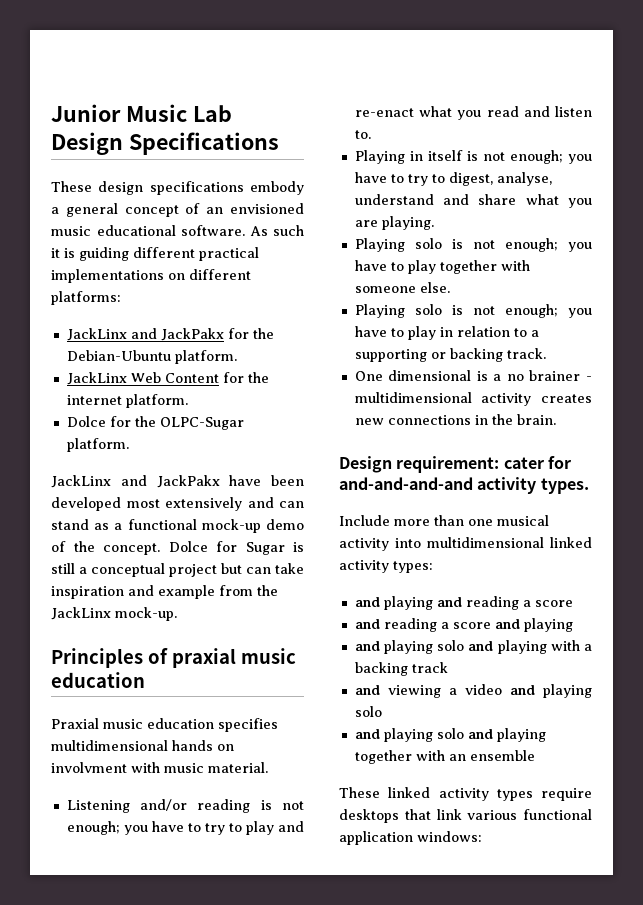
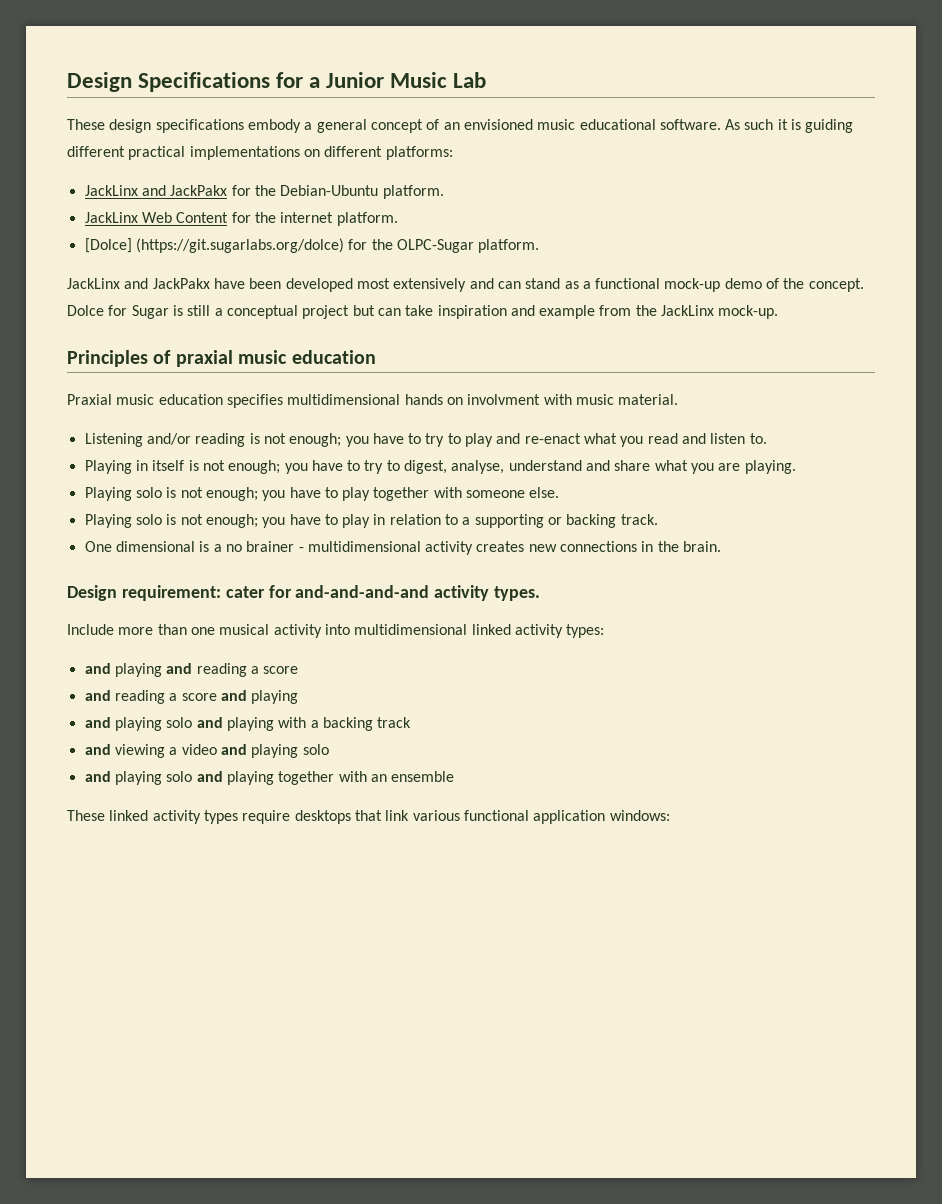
(51, 113) none -> [67,72,321,92] Design Specifications for a
[51,132,279,155] Design Specifications -> (487, 80) none
[66,416,106,427] Dolce -> [84,238,344,253] [Dolce] (https://git.sugarlabs.org/dolce)

